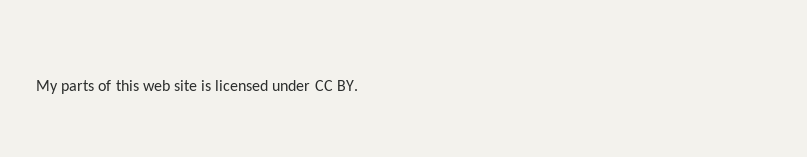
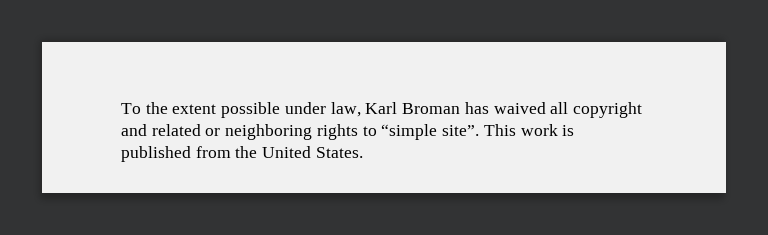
[36,80,358,94] My parts of this web site is licensed under CC BY. -> [121,102,642,118] [121,124,575,140] [121,146,363,162] To the extent possible under law, Karl Broman has waived all copyright and related or neighboring rights to “simple site”. This work is published from the United States.

